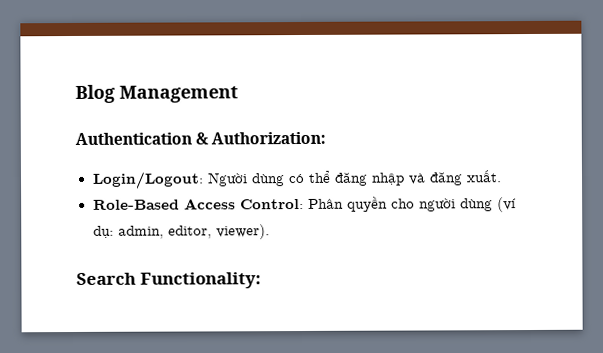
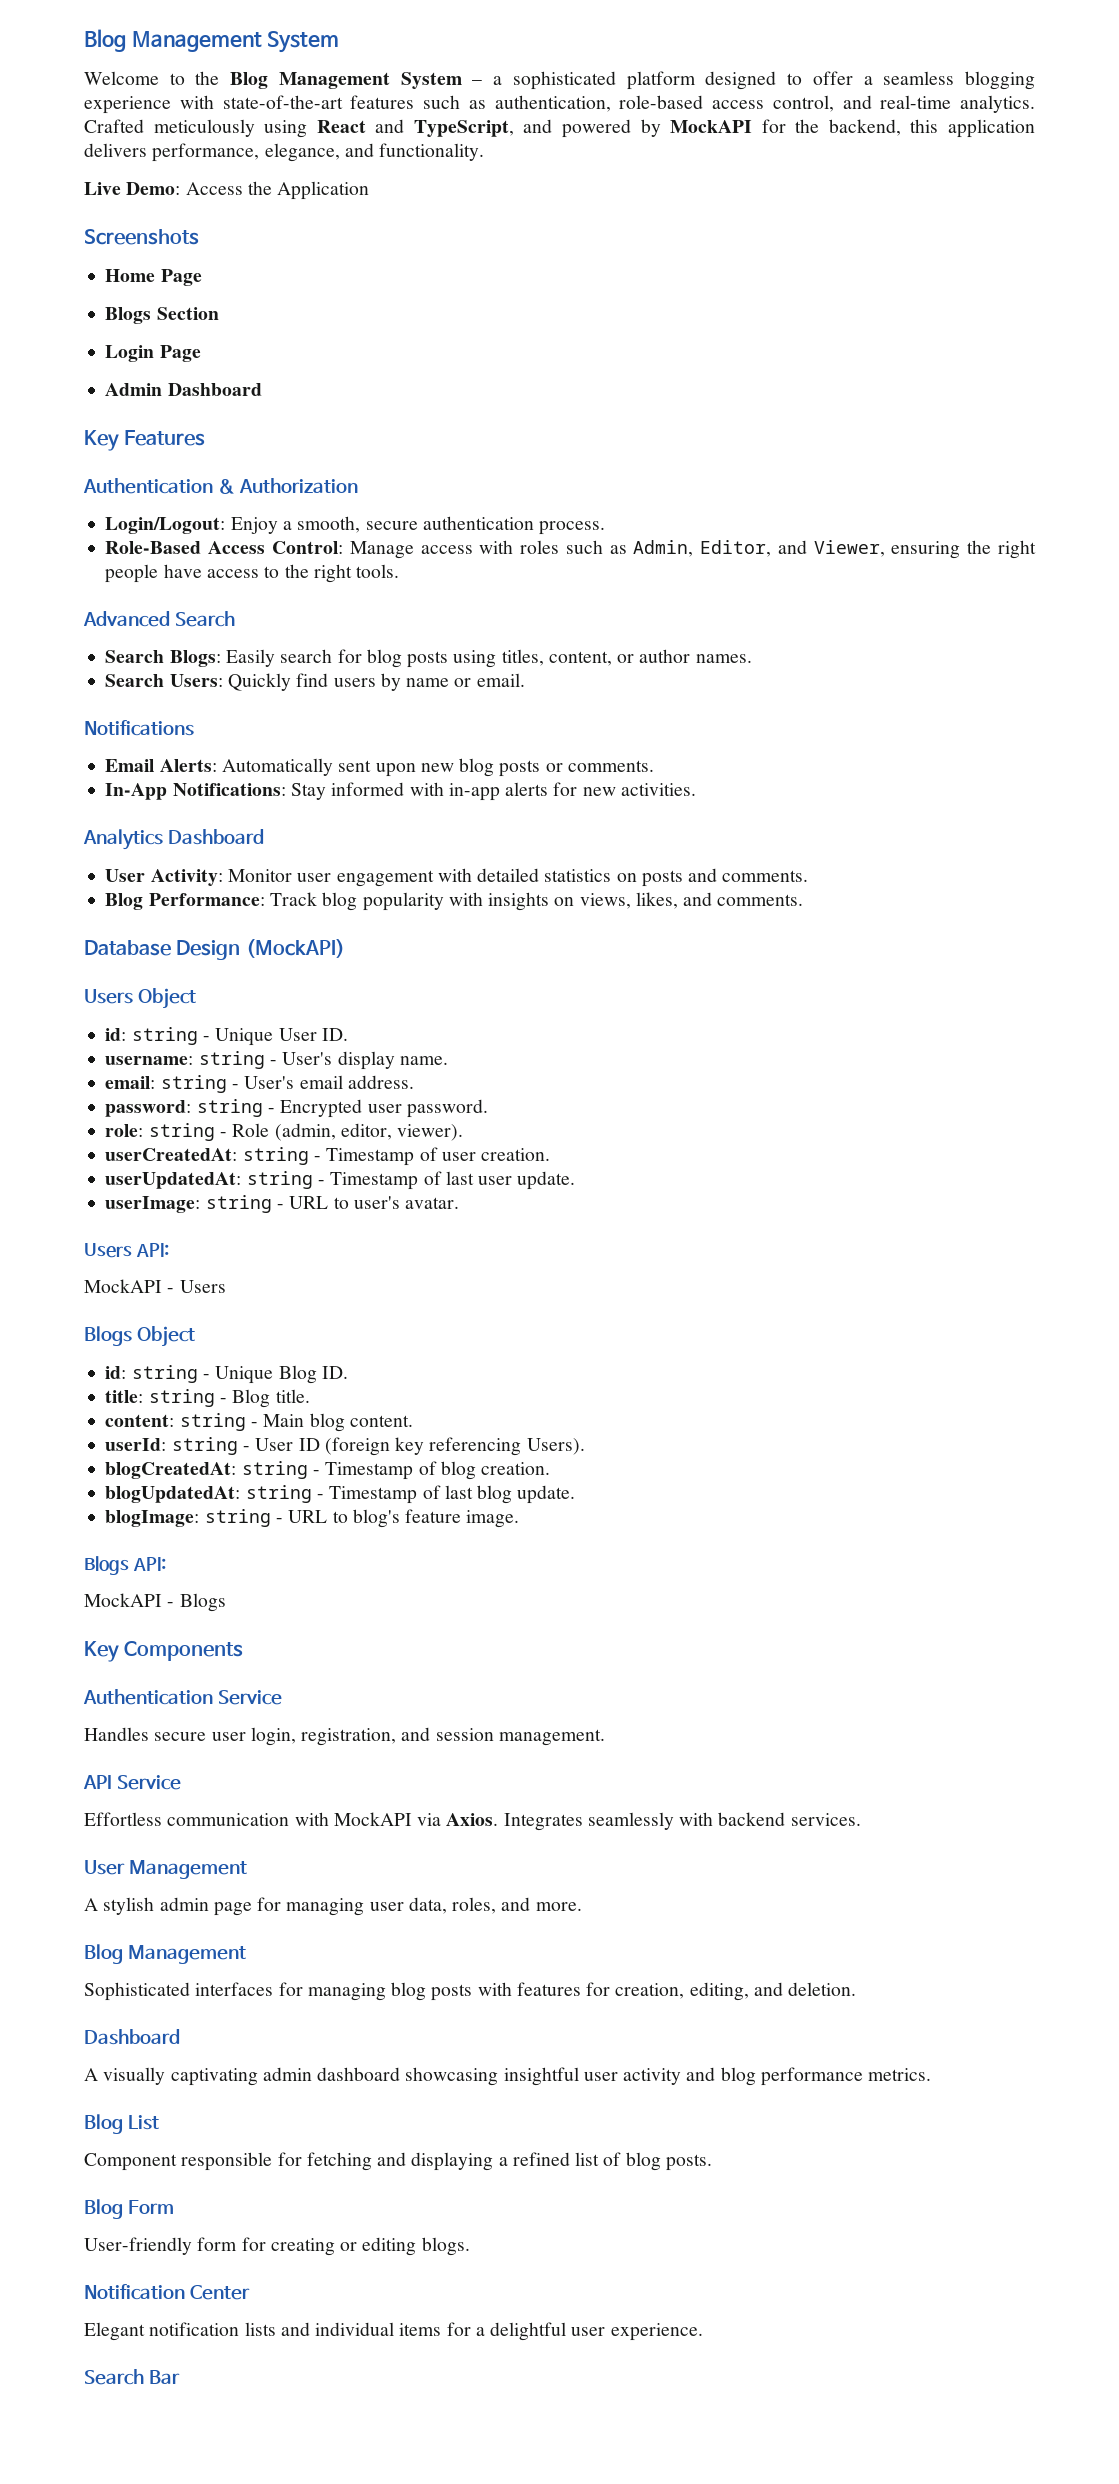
[75,84,238,103] Blog Management -> [84,29,340,53] [84,71,1035,90] [84,95,1035,114] [84,119,1035,138] [84,143,485,162] [84,181,370,200] [84,229,199,245] [105,269,202,286] [105,307,219,324] [105,345,201,362] [105,383,262,396] [84,430,206,451] Blog Management System // Welcome to the Blog Management System – a sophisticated platform designed to offer a seamless blogging experience with state-of-the-art features such as authentication, role-based access control, and real-time analytics. Crafted meticulously using React and TypeScript, and powered by MockAPI for the backend, this application delivers performance, elegance, and functionality. // Live Demo: Access the Application // Screenshots // Home Page // Blogs Section // Login Page // Admin Dashboard // Key Features
[211,131,327,145] Authorization: -> [239,478,359,493] Authorization
[206,170,502,187] [92,196,516,213] [92,224,270,240] [76,272,261,289] Người dùng có thể đăng nhập và đăng xuất. // Role-Based Access Control: Phân quyền cho người dùng (ví dụ: admin, editor, viewer). // Search Functionality: -> [230,516,606,535] [105,540,1036,559] [105,564,400,583] [83,611,236,627] [105,649,752,668] [105,673,525,691] [84,720,194,736] [105,758,654,777] [105,782,696,801] [83,829,265,850] [105,868,809,887] [105,892,804,911] [84,939,345,960] [84,988,197,1009] [105,1027,348,1046] [105,1051,448,1070] [105,1075,414,1093] [105,1099,488,1118] [105,1123,464,1141] [105,1147,551,1166] [105,1171,576,1190] [105,1195,460,1213] [84,1243,169,1258] [84,1279,226,1293] [84,1326,196,1347] [105,1365,348,1384] [105,1389,310,1408] [105,1413,413,1432] [105,1437,585,1456] [105,1461,551,1480] [105,1485,576,1504] [105,1509,520,1528] [84,1556,166,1575] [84,1593,226,1612] [84,1641,244,1662] [83,1689,283,1705] [84,1727,605,1746] [83,1775,182,1790] [84,1812,861,1831] [84,1860,248,1879] [84,1897,582,1916] [84,1944,247,1964] [84,1982,857,2001] [84,2029,180,2045] [84,2067,932,2086] [84,2114,160,2134] [84,2152,712,2171] [84,2199,175,2219] [84,2237,470,2256] [84,2284,251,2300] [84,2322,703,2341] [84,2369,181,2385] Enjoy a smooth, secure authentication process. // Role-Based Access Control: Manage access with roles such as Admin, Editor, and Viewer, ensuring the right people have access to the right tools. // Advanced Search // Search Blogs: Easily search for blog posts using titles, content, or author names. // Search Users: Quickly find users by name or email. // Notifications // Email Alerts: Automatically sent upon new blog posts or comments. // In-App Notifications: Stay informed with in-app alerts for new activities. // Analytics Dashboard // User Activity: Monitor user engagement with detailed statistics on posts and comments. // Blog Performance: Track blog popularity with insights on views, likes, and comments. // Database Design (MockAPI) // Users Object // id: string - Unique User ID. // username: string - User's display name. // email: string - User's email address. // password: string - Encrypted user password. // role: string - Role (admin, editor, viewer). // userCreatedAt: string - Timestamp of user creation. // userUpdatedAt: string - Timestamp of last user update. // userImage: string - URL to user's avatar. // Users API: // MockAPI - Users // Blogs Object // id: string - Unique Blog ID. // title: string - Blog title. // content: string - Main blog content. // userId: string - User ID (foreign key referencing Users). // blogCreatedAt: string - Timestamp of blog creation. // blogUpdatedAt: string - Timestamp of last blog update. // blogImage: string - URL to blog's feature image. // Blogs API: // MockAPI - Blogs // Key Components // Authentication Service // Handles secure user login, registration, and session management. // API Service // Effortless communication with MockAPI via Axios. Integrates seamlessly with backend services. // User Management // A stylish admin page for managing user data, roles, and more. // Blog Management // Sophisticated interfaces for managing blog posts with features for creation, editing, and deletion. // Dashboard // A visually captivating admin dashboard showcasing insightful user activity and blog performance metrics. // Blog List // Component responsible for fetching and displaying a refined list of blog posts. // Blog Form // User-friendly form for creating or editing blogs. // Notification Center // Elegant notification lists and individual items for a delightful user experience. // Search Bar

